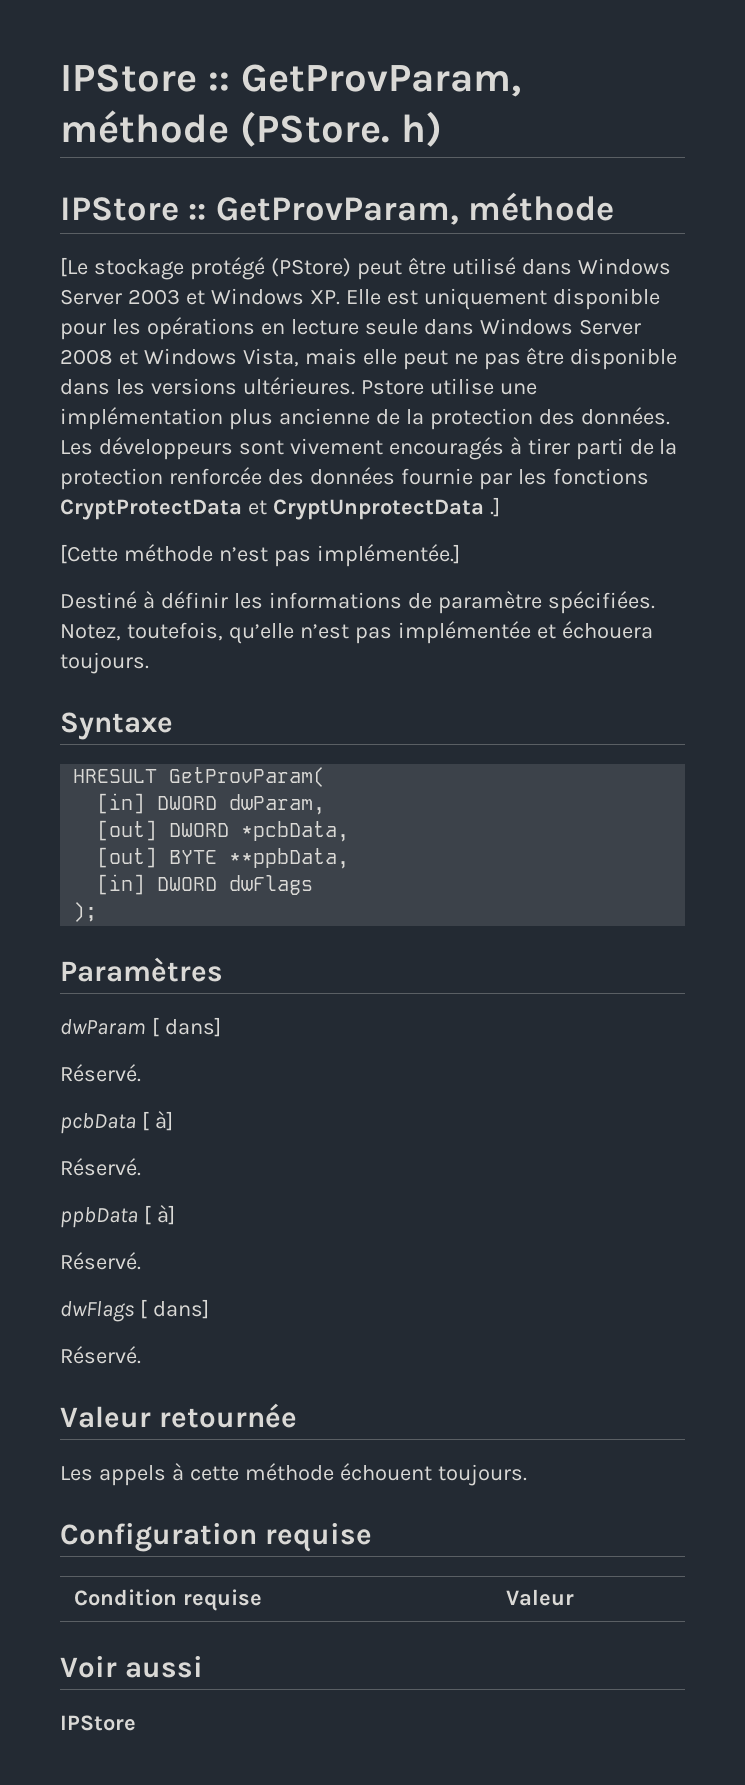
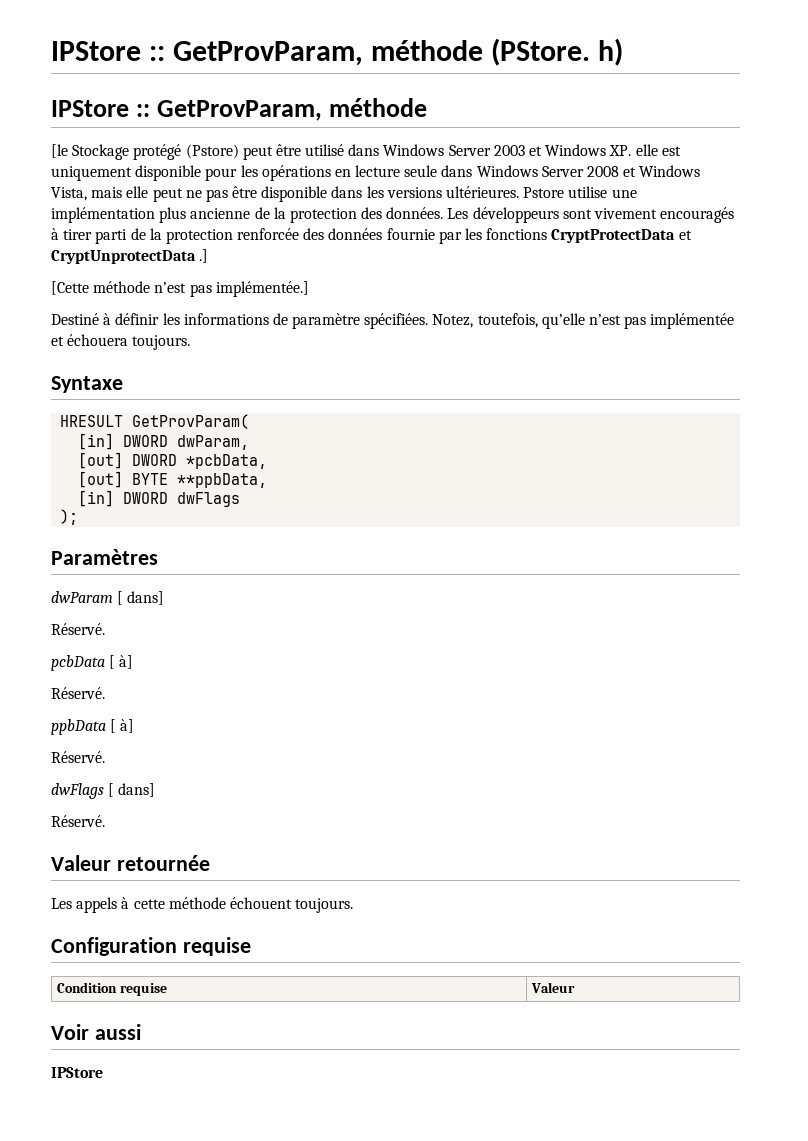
[60,257,351,280] [Le stockage protégé (PStore) -> [51,144,239,160] [le Stockage protégé (Pstore)
[345,289,381,305] Elle -> [635,144,658,156] elle

